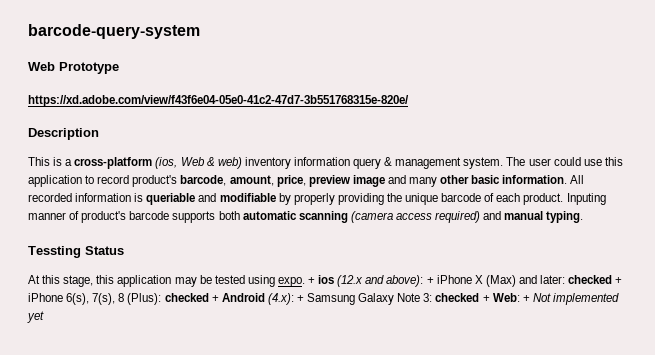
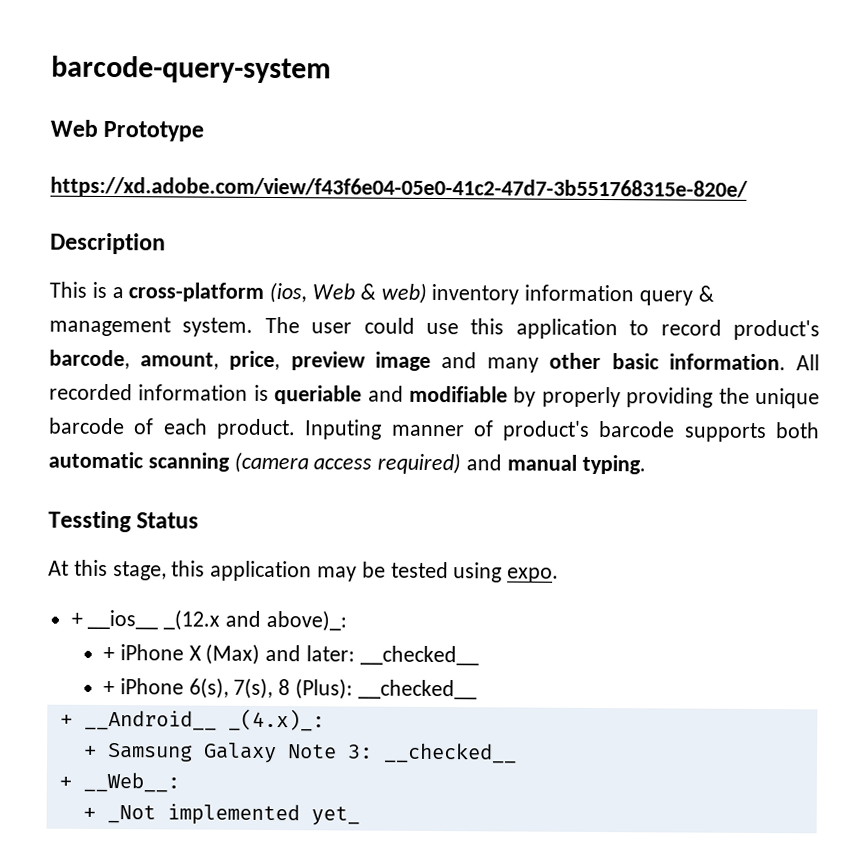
[308,275,424,287] + ios (12.x and above): -> [70,609,347,632] // + __ios__ _(12.x and above)_: //
[568,275,613,284] checked -> [359,645,479,666] __checked__ //
[164,293,294,305] checked + Android (4.x): -> [357,679,477,700] [59,708,325,732] __checked__ // + __Android__ _(4.x)_: //
[435,293,619,305] [27,311,44,323] checked + Web: + Not implemented yet -> [382,742,517,764] [58,771,180,793] [82,803,360,826] __checked__ // + __Web__: // + _Not implemented yet_

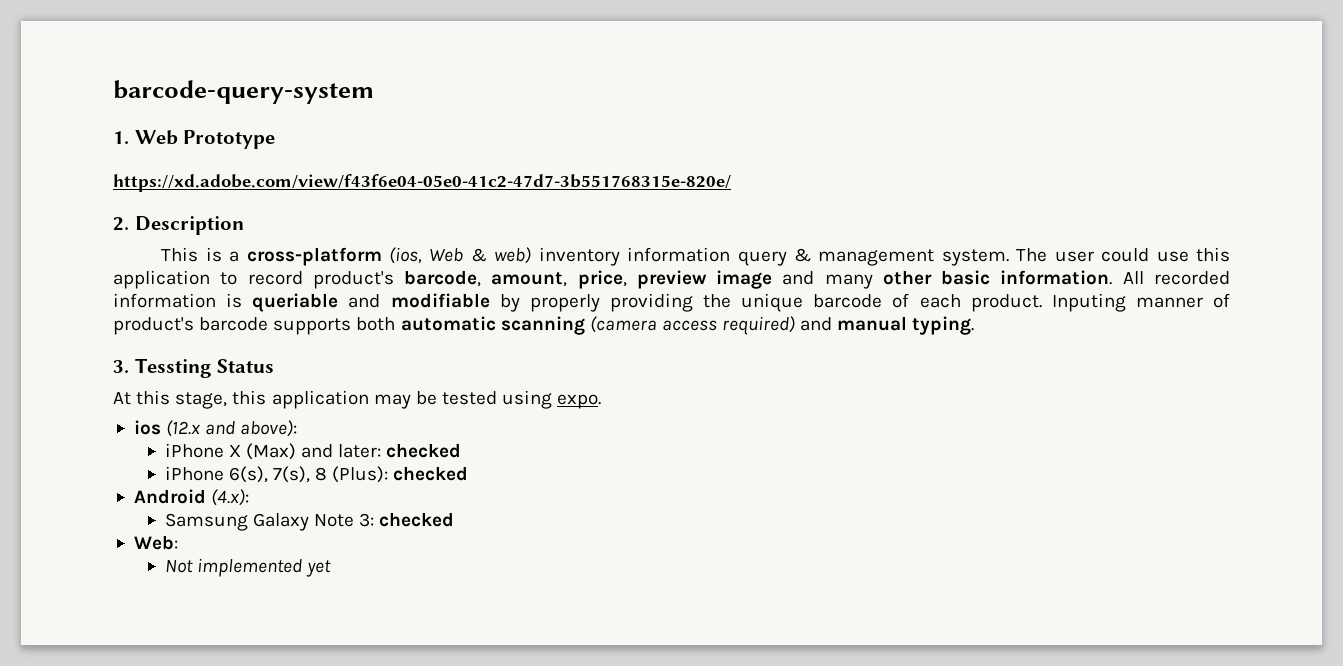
(331, 69) none -> [113,131,129,144] 1.
(748, 188) none -> [113,217,129,231] 2.
(646, 464) none -> [113,360,129,373] 3.
[70,609,347,632] [102,646,115,661] + __ios__ _(12.x and above)_: // + -> [133,420,298,437] ios (12.x and above): //
[359,645,479,666] [102,680,115,695] __checked__ // + -> [386,443,462,458] checked //
[357,679,477,700] [59,708,325,732] [83,742,517,764] [58,771,180,793] [82,803,360,826] __checked__ // + __Android__ _(4.x)_: // + Samsung Galaxy Note 3: __checked__ // + __Web__: // + _Not implemented yet_ -> [393,466,469,481] [133,489,250,506] [164,512,455,531] [133,535,178,550] [164,558,331,577] checked // Android (4.x): // Samsung Galaxy Note 3: checked // Web: // Not implemented yet

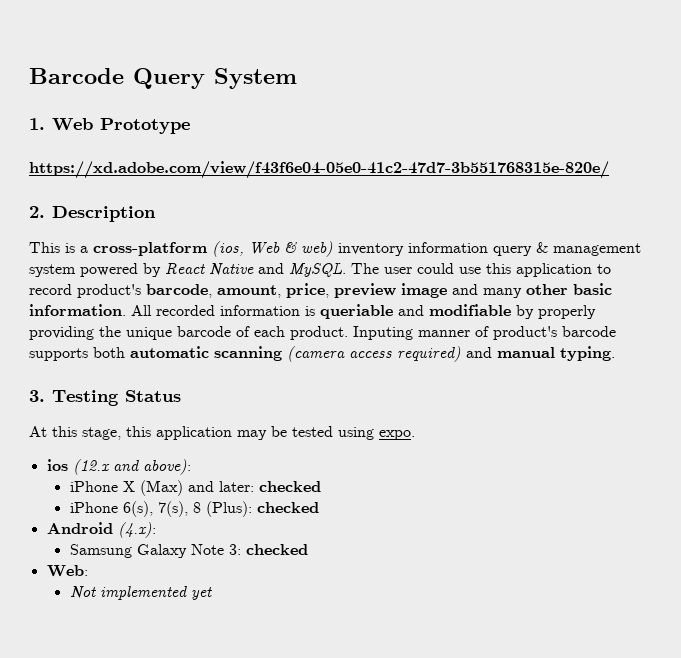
[113,80,374,104] barcode-query-system -> [29,68,297,89] Barcode Query System
[941,249,1009,266] system. -> [29,263,346,277] system powered by React Native and MySQL.
[134,358,212,378] Tessting -> [52,390,119,406] Testing

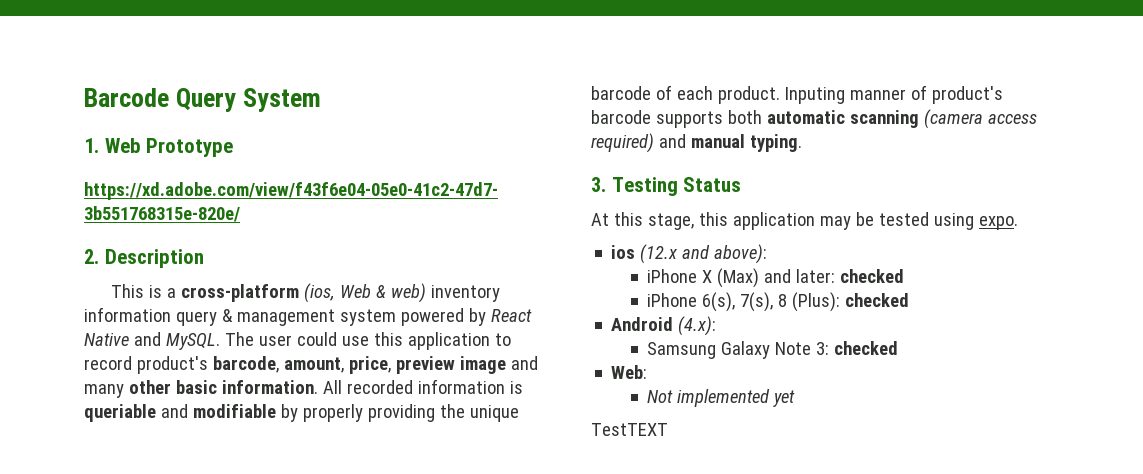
(212, 593) none -> [591,423,668,436] // TestTEXT

